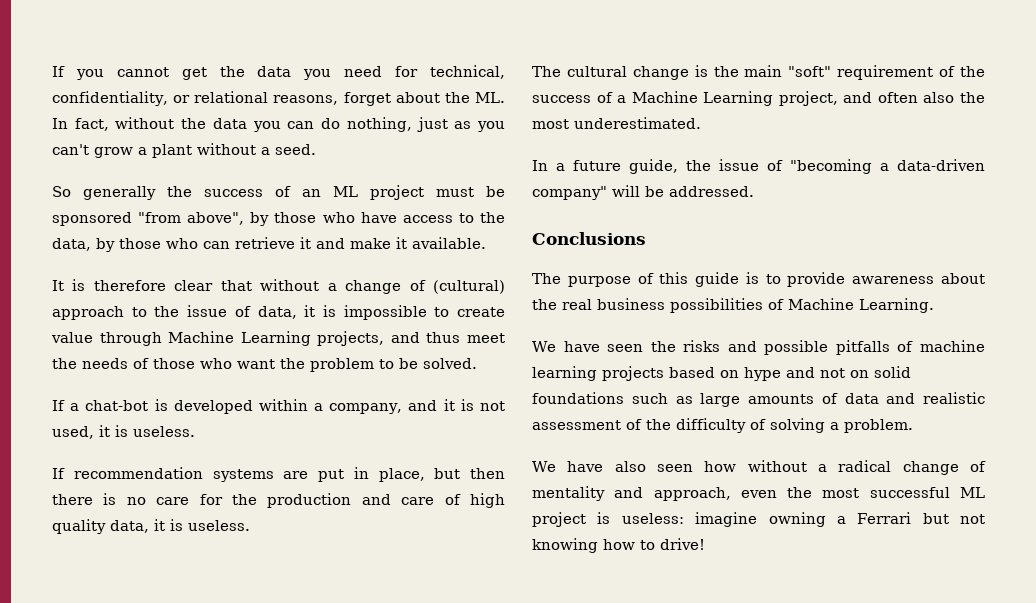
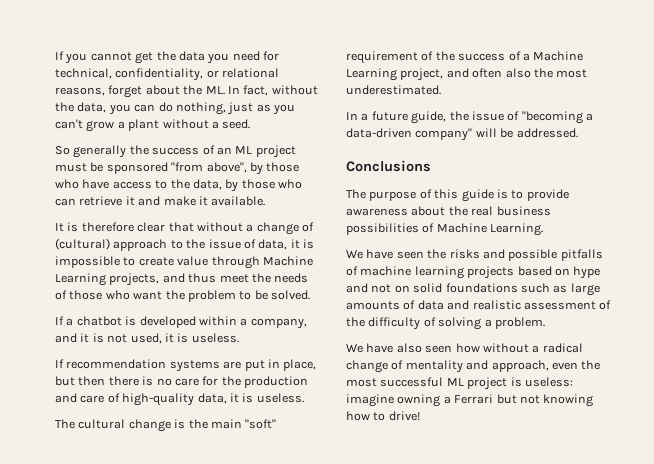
[212,118,247,129] data -> [77,102,107,113] data,
[85,400,149,411] chat-bot -> [76,316,122,326] chatbot
[469,493,505,508] [52,519,106,534] high quality -> [122,393,195,406] high-quality

